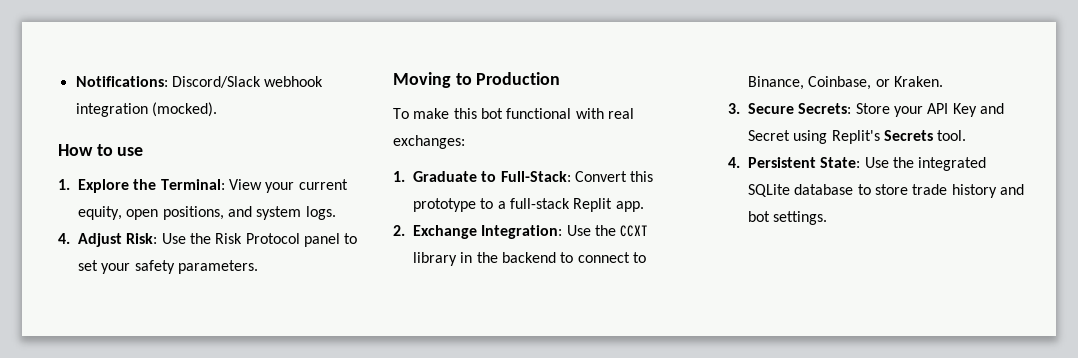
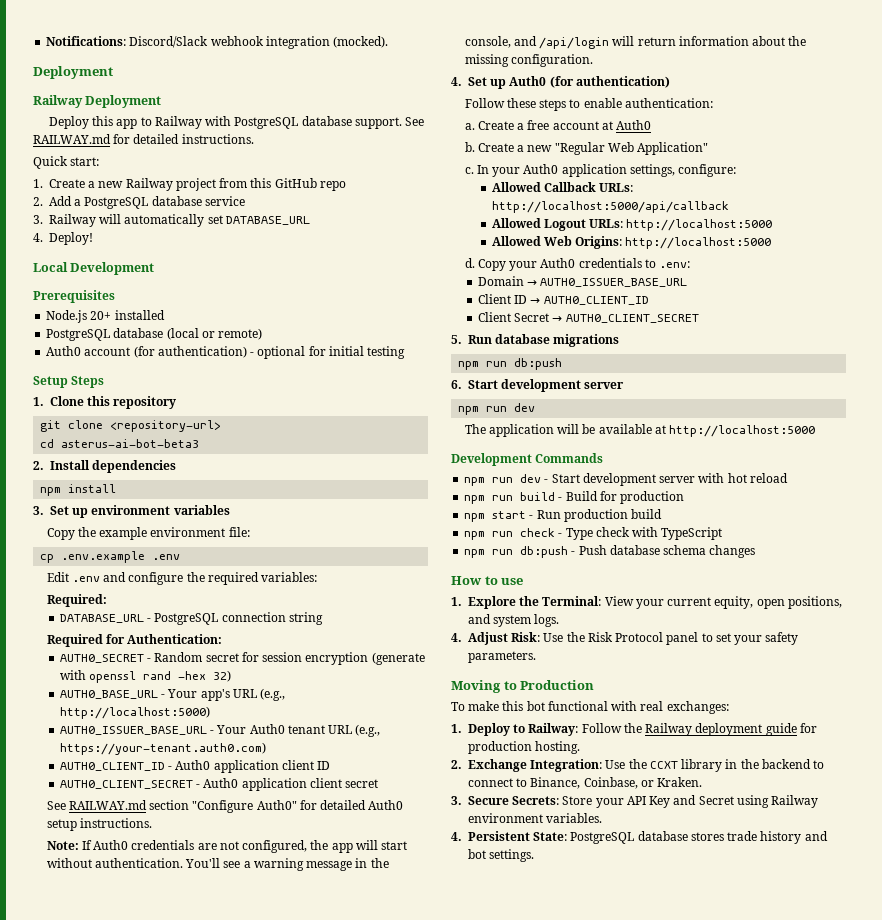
(217, 109) none -> [33,66,113,79] [33,95,162,108] [48,116,425,129] [33,134,254,144] [33,156,100,169] [33,178,346,191] [33,196,245,209] [33,214,310,227] [33,232,93,245] [33,262,155,275] [33,290,115,303] [46,310,165,323] [46,328,263,341] [46,346,406,359] [33,376,105,388] [33,396,177,409] [40,420,222,432] [40,439,200,448] [33,460,177,473] [40,484,117,496] [33,505,230,518] [46,527,250,540] [40,551,181,563] [46,572,318,585] [46,594,107,607] [59,612,323,625] [46,634,223,647] [59,652,425,665] [59,670,232,683] [59,688,286,701] [59,706,210,719] [59,724,381,737] [59,742,266,755] [59,760,331,773] [59,778,379,791] [46,800,404,813] [46,818,152,831] [46,840,408,853] [46,858,389,871] [464,36,807,49] [464,54,593,67] [451,76,670,89] [464,98,713,111] [464,120,652,130] [464,142,709,155] [464,164,737,177] [491,182,634,192] [491,201,729,213] [491,218,773,231] [491,236,772,249] [464,258,691,271] [477,276,688,287] [477,294,649,305] [477,312,699,323] [451,334,620,347] [458,358,563,370] [451,379,625,392] [458,403,536,415] [464,424,816,437] [451,453,604,466] [464,473,788,486] [464,491,685,504] [464,509,663,522] [464,527,723,540] [464,545,756,558] // Deployment // Railway Deployment // Deploy this app to Railway with PostgreSQL database support. See RAILWAY.md for detailed instructions. // Quick start: // 1. Create a new Railway project from this GitHub repo // 2. Add a PostgreSQL database service // 3. Railway will automatically set DATABASE_URL // 4. Deploy! // Local Development // Prerequisites // Node.js 20+ installed // PostgreSQL database (local or remote) // Auth0 account (for authentication) - optional for initial testing // Setup Steps // 1. Clone this repository // git clone <repository-url> // cd asterus-ai-bot-beta3 // 2. Install dependencies // npm install // 3. Set up environment variables // Copy the example environment file: // cp .env.example .env // Edit .env and configure the required variables: // Required: // DATABASE_URL - PostgreSQL connection string // Required for Authentication: // AUTH0_SECRET - Random secret for session encryption (generate with openssl rand -hex 32) // AUTH0_BASE_URL - Your app's URL (e.g., http://localhost:5000) // AUTH0_ISSUER_BASE_URL - Your Auth0 tenant URL (e.g., https://your-tenant.auth0.com) // AUTH0_CLIENT_ID - Auth0 application client ID // AUTH0_CLIENT_SECRET - Auth0 application client secret // See RAILWAY.md section "Configure Auth0" for detailed Auth0 setup instructions. // Note: If Auth0 credentials are not configured, the app will start without authentication. You'll see a warning message in the console, and /api/login will return information about the missing configuration. // 4. Set up Auth0 (for authentication) // Follow these steps to enable authentication: // a. Create a free account at Auth0 // b. Create a new "Regular Web Application" // c. In your Auth0 application settings, configure: // Allowed Callback URLs: http://localhost:5000/api/callback // Allowed Logout URLs: http://localhost:5000 // Allowed Web Origins: http://localhost:5000 // d. Copy your Auth0 credentials to .env: // Domain → AUTH0_ISSUER_BASE_URL // Client ID → AUTH0_CLIENT_ID // Client Secret → AUTH0_CLIENT_SECRET // 5. Run database migrations // npm run db:push // 6. Start development server // npm run dev // The application will be available at http://localhost:5000 // Development Commands // npm run dev - Start development server with hot reload // npm run build - Build for production // npm start - Run production build // npm run check - Type check with TypeScript // npm run db:push - Push database schema changes
[413,171,654,182] [413,198,644,212] Graduate to Full-Stack: Convert this prototype to a full-stack Replit app. -> [468,723,817,736] [468,741,581,754] Deploy to Railway: Follow the Railway deployment guide for production hosting.
[831,130,967,144] Replit's Secrets tool. -> [771,795,819,808] [468,813,603,823] Railway environment variables.
[864,157,987,171] [748,184,908,197] Use the integrated SQLite database to store -> [570,831,724,844] PostgreSQL database stores

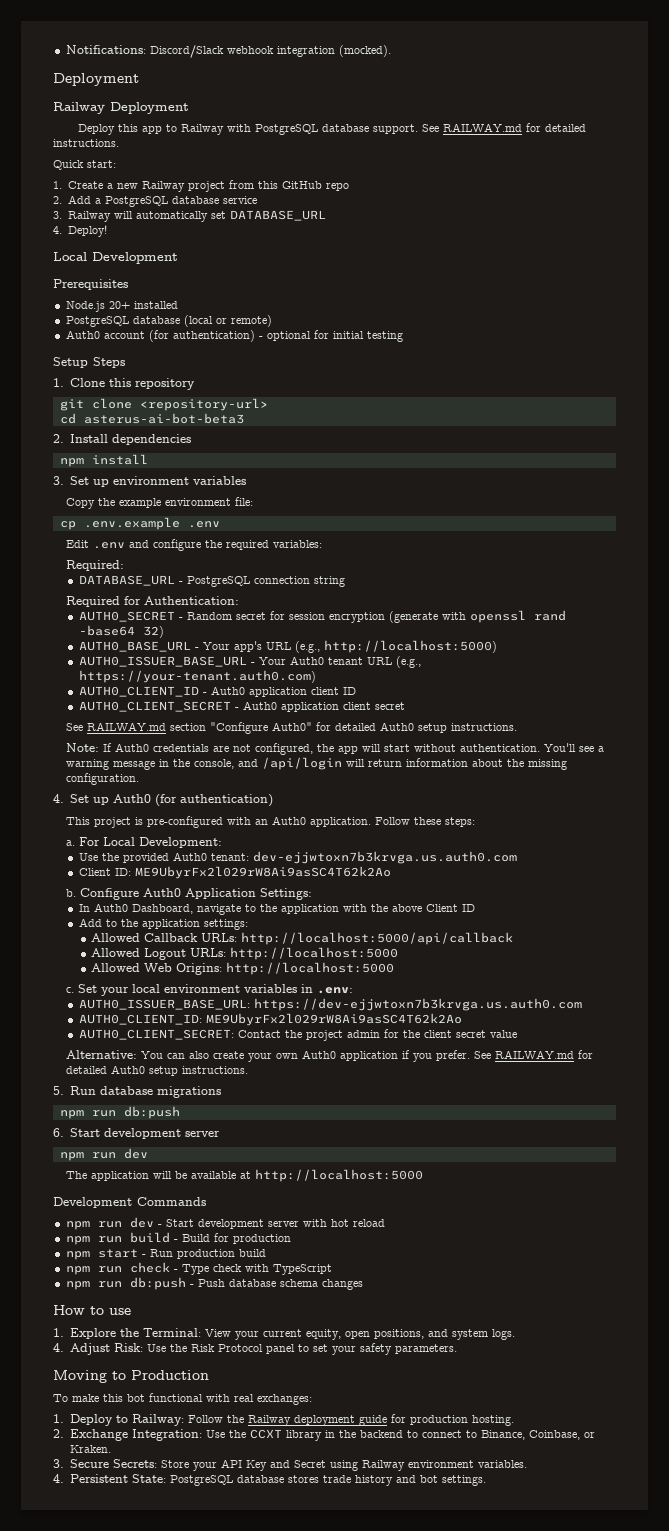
[178,671,207,680] -hex -> [78,625,135,636] -base64
[464,98,713,111] [464,120,652,130] [464,142,709,155] [464,164,737,177] Follow these steps to enable authentication: // a. Create a free account at Auth0 // b. Create a new "Regular Web Application" // c. In your Auth0 application settings, configure: -> [65,816,475,828] [65,837,222,848] [78,851,517,864] [78,866,391,879] [65,888,312,900] [78,903,475,915] [78,918,248,930] This project is pre-configured with an Auth0 application. Follow these steps: // a. For Local Development: // Use the provided Auth0 tenant: dev-ejjwtoxn7b3krvga.us.auth0.com // Client ID: ME9UbyrFx2l029rW8Ai9asSC4T62k2Ao // b. Configure Auth0 Application Settings: // In Auth0 Dashboard, navigate to the application with the above Client ID // Add to the application settings:
[464,258,691,271] [477,276,688,287] [477,294,649,305] [477,312,699,323] d. Copy your Auth0 credentials to .env: // Domain → AUTH0_ISSUER_BASE_URL // Client ID → AUTH0_CLIENT_ID // Client Secret → AUTH0_CLIENT_SECRET -> [65,984,353,996] [78,998,582,1011] [78,1013,462,1026] [78,1029,517,1041] [65,1050,593,1062] [65,1065,248,1076] c. Set your local environment variables in .env: // AUTH0_ISSUER_BASE_URL: https://dev-ejjwtoxn7b3krvga.us.auth0.com // AUTH0_CLIENT_ID: ME9UbyrFx2l029rW8Ai9asSC4T62k2Ao // AUTH0_CLIENT_SECRET: Contact the project admin for the client secret value // Alternative: You can also create your own Auth0 application if you prefer. See RAILWAY.md for detailed Auth0 setup instructions.

